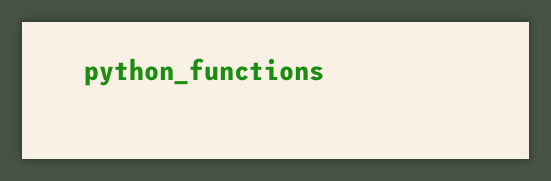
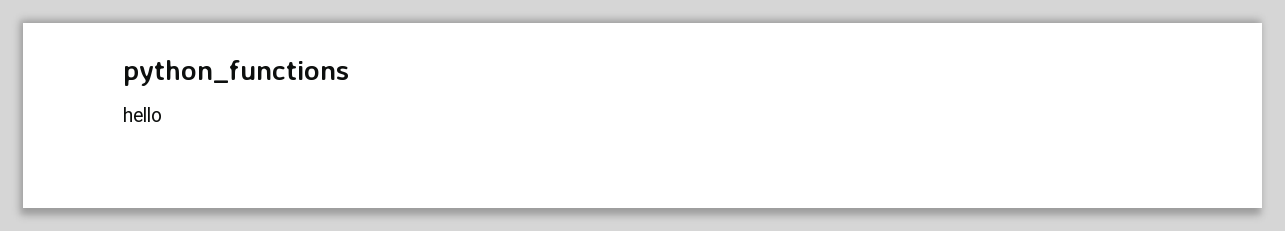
(324, 72) none -> [123,107,162,122] // hello

